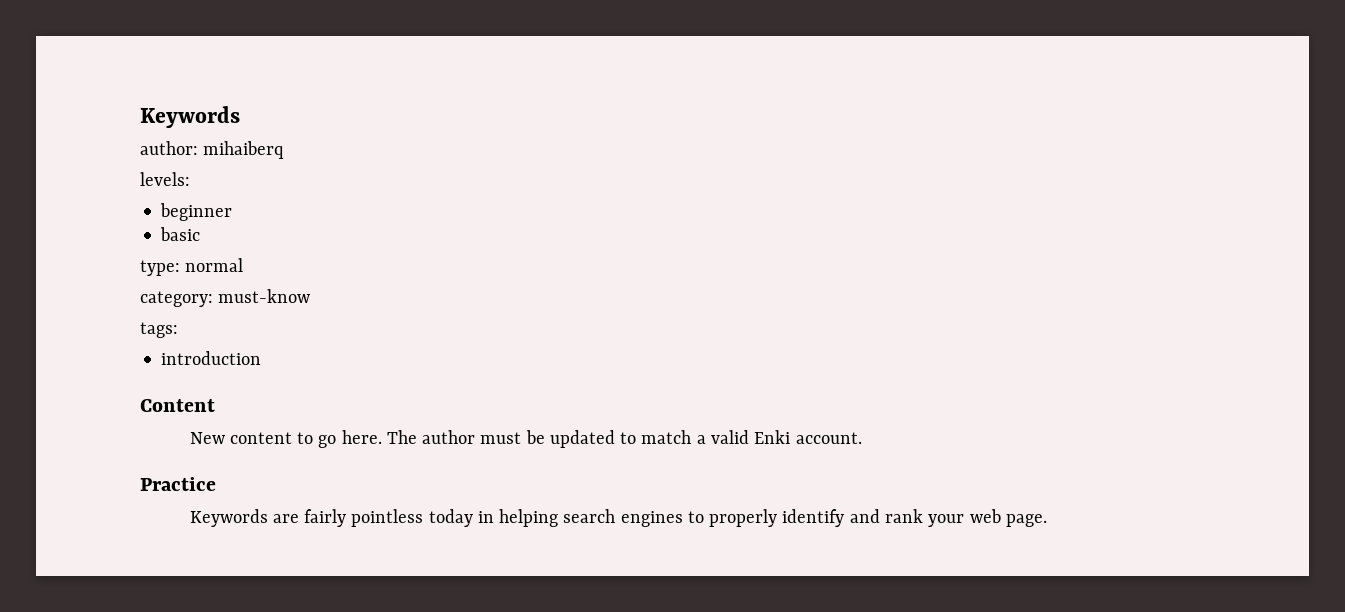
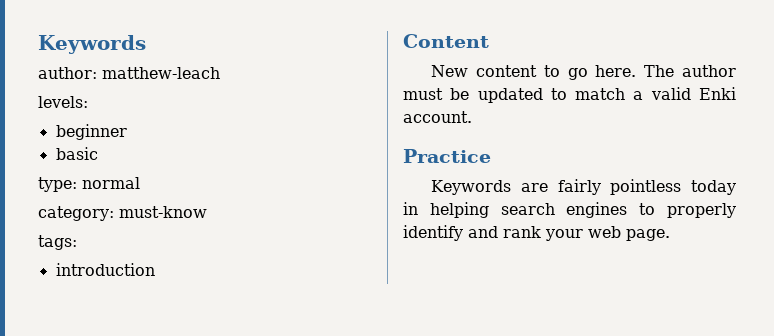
[203,141,285,159] mihaiberq -> [102,67,220,79] matthew-leach

